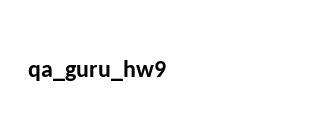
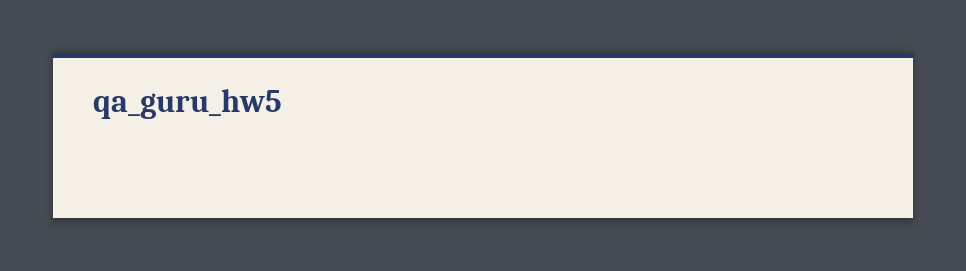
[28,60,166,81] qa_guru_hw9 -> [93,89,282,119] qa_guru_hw5

